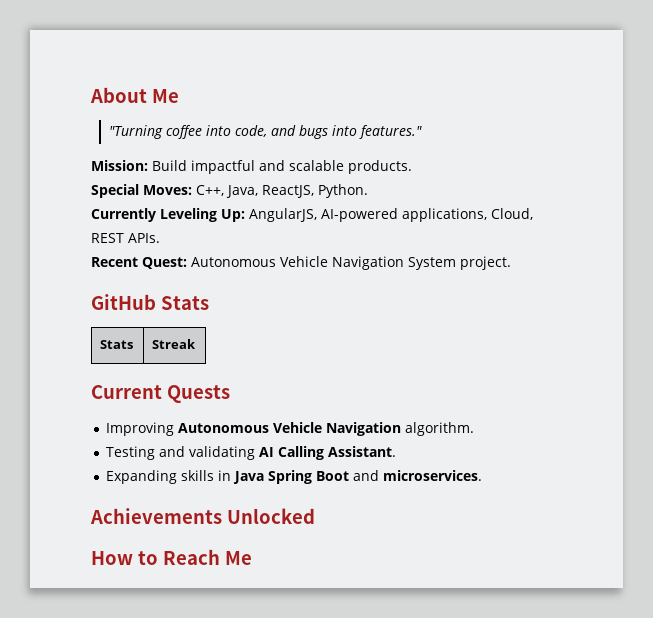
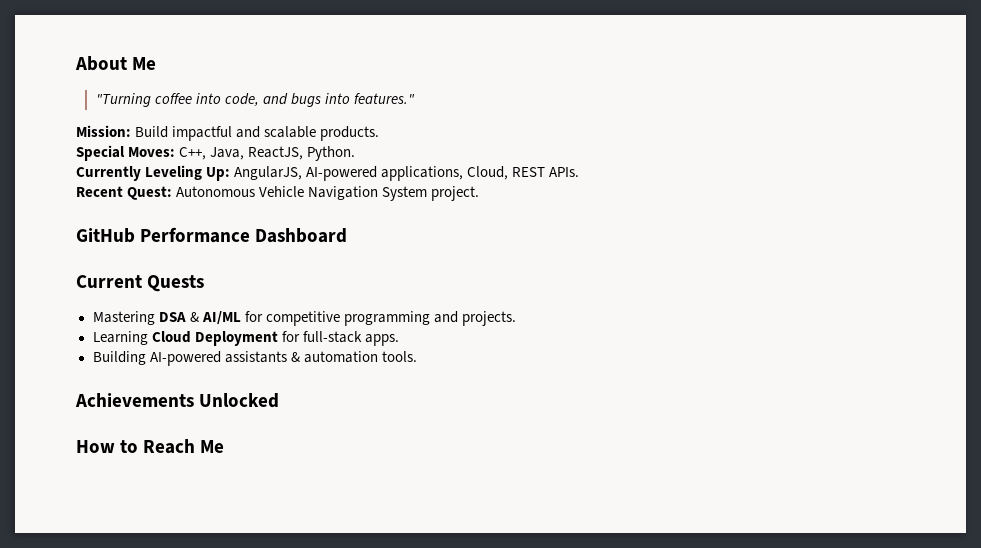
[160,296,209,310] [100,340,134,349] [152,339,197,349] Stats // Stats | Streak -> [140,227,348,243] Performance Dashboard
[106,422,475,436] [106,446,397,460] [106,470,483,484] Improving Autonomous Vehicle Navigation algorithm. // Testing and validating AI Calling Assistant. // Expanding skills in Java Spring Boot and microservices. -> [92,311,516,326] [92,331,399,346] [92,351,417,366] Mastering DSA & AI/ML for competitive programming and projects. // Learning Cloud Deployment for full-stack apps. // Building AI-powered assistants & automation tools.

